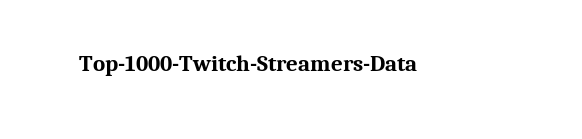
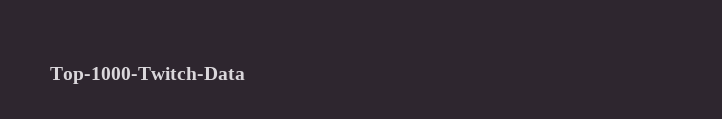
[79,55,417,76] Top-1000-Twitch-Streamers-Data -> [50,67,245,84] Top-1000-Twitch-Data

